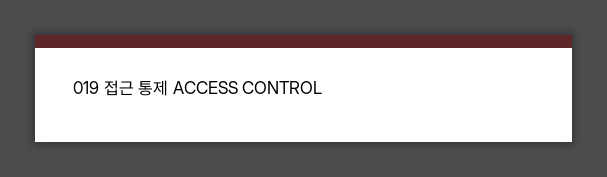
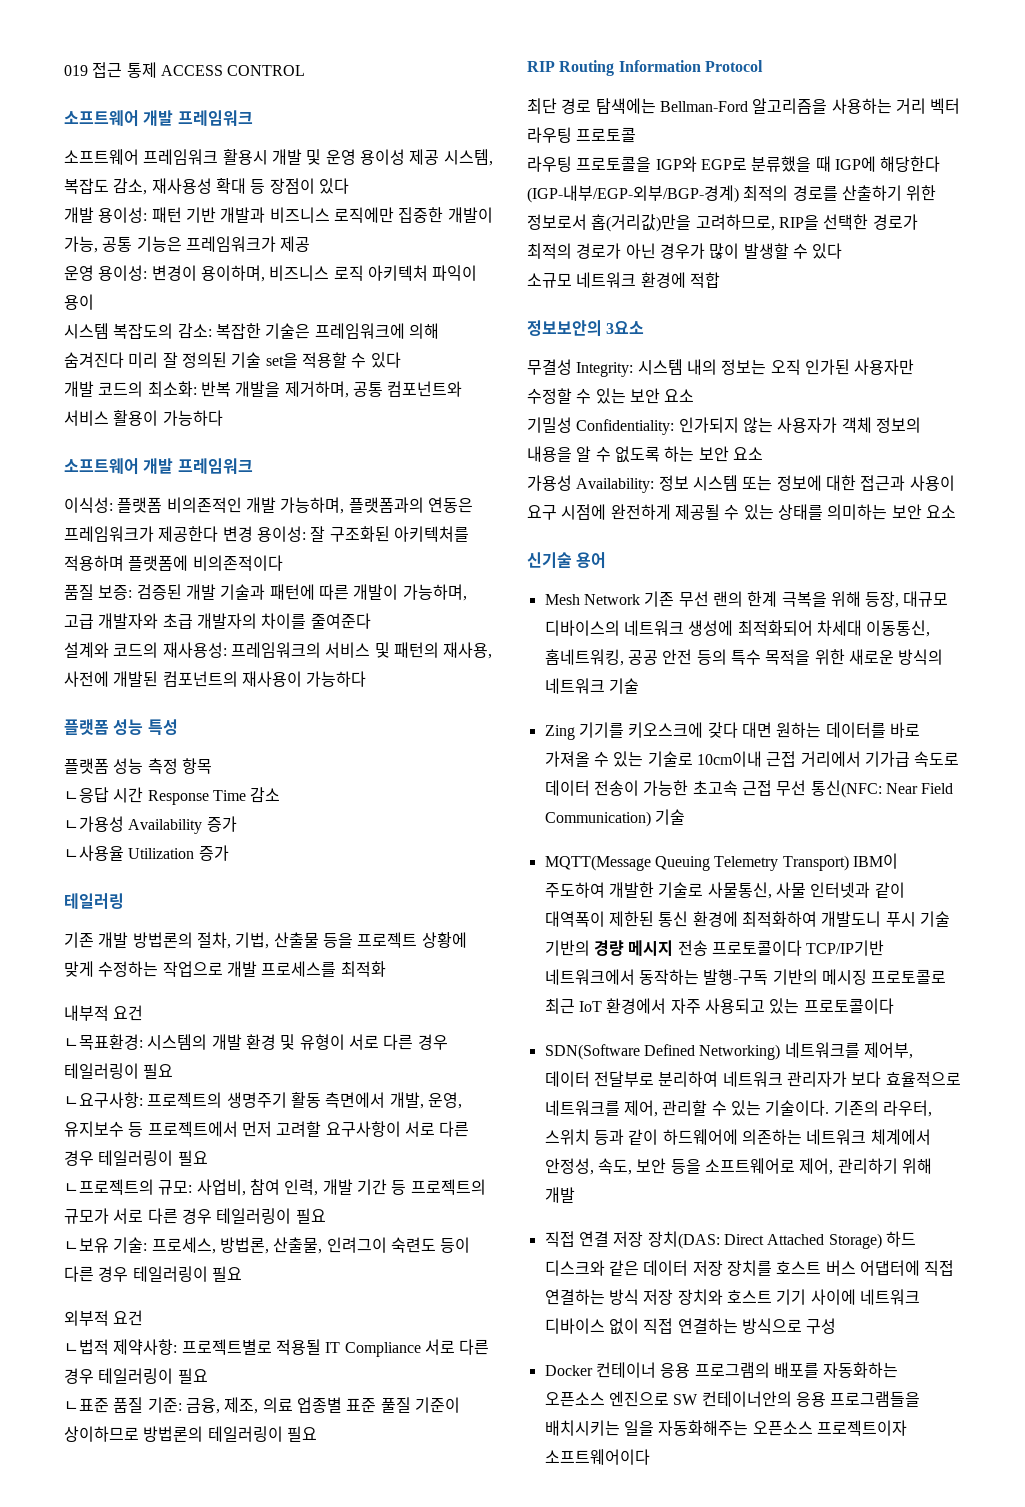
(323, 87) none -> [64,110,253,127] [64,149,493,166] [64,178,349,195] [64,207,493,223] [64,236,311,253] [64,265,478,282] [64,294,94,310] [64,323,439,339] [64,352,401,368] [64,381,463,398] [64,410,223,426] [64,458,253,475] [64,497,473,514] [64,526,469,542] [64,555,283,571] [64,584,467,601] [64,613,371,629] [64,642,493,659] [64,671,367,687] [64,719,178,735] [64,758,212,774] [64,787,281,805] [64,816,237,834] [64,845,229,861] [64,893,124,909] [64,932,467,949] [64,961,386,977] [64,1005,144,1021] [64,1034,448,1050] [64,1063,174,1079] [64,1092,462,1109] [64,1121,470,1137] [64,1150,208,1166] [64,1179,486,1196] [64,1208,326,1224] [64,1237,471,1254] [64,1266,242,1282] [64,1310,144,1326] [64,1339,490,1357] [64,1368,208,1384] [64,1397,460,1414] [64,1426,317,1442] [527,60,763,76] [527,98,961,114] [527,127,637,143] [527,156,941,172] [527,185,937,203] [527,214,918,232] [527,243,843,259] [527,272,720,288] [527,320,645,336] [527,359,915,377] [527,388,695,404] [527,417,921,435] [527,446,763,463] [527,475,955,493] [527,504,956,520] [527,552,607,569] [544,591,949,608] [544,620,931,637] [544,649,944,666] [544,678,639,694] [544,722,920,740] [544,751,960,767] [544,780,954,798] [544,809,685,827] [544,853,898,871] [544,882,905,899] [544,911,950,927] [544,940,885,956] [544,969,947,985] [544,998,894,1014] [544,1042,913,1060] [544,1071,961,1087] [544,1100,932,1117] [544,1129,931,1145] [544,1158,932,1175] [544,1187,575,1203] [544,1231,916,1249] [544,1260,955,1276] [544,1289,920,1305] [544,1318,837,1335] [544,1362,899,1378] [544,1391,921,1407] [544,1420,907,1436] [544,1449,650,1465] // 소프트웨어 개발 프레임워크 // 소프트웨어 프레임워크 활용시 개발 및 운영 용이성 제공 시스템, 복잡도 감소, 재사용성 확대 등 장점이 있다 // 개발 용이성: 패턴 기반 개발과 비즈니스 로직에만 집중한 개발이 가능, 공통 기능은 프레임워크가 제공 // 운영 용이성: 변경이 용이하며, 비즈니스 로직 아키텍처 파익이 용이 // 시스템 복잡도의 감소: 복잡한 기술은 프레임워크에 의해 숨겨진다 미리 잘 정의된 기술 set을 적용할 수 있다 // 개발 코드의 최소화: 반복 개발을 제거하며, 공통 컴포넌트와 서비스 활용이 가능하다 // 소프트웨어 개발 프레임워크 // 이식성: 플랫폼 비의존적인 개발 가능하며, 플랫폼과의 연동은 프레임워크가 제공한다 변경 용이성: 잘 구조화된 아키텍처를 적용하며 플랫폼에 비의존적이다 // 품질 보증: 검증된 개발 기술과 패턴에 따른 개발이 가능하며, 고급 개발자와 초급 개발자의 차이를 줄여준다 // 설계와 코드의 재사용성: 프레임워크의 서비스 및 패턴의 재사용, 사전에 개발된 컴포넌트의 재사용이 가능하다 // 플랫폼 성능 특성 // 플랫폼 성능 측정 항목 // ㄴ응답 시간 Response Time 감소 // ㄴ가용성 Availability 증가 // ㄴ사용율 Utilization 증가 // 테일러링 // 기존 개발 방법론의 절차, 기법, 산출물 등을 프로젝트 상황에 맞게 수정하는 작업으로 개발 프로세스를 최적화 // 내부적 요건 // ㄴ목표환경: 시스템의 개발 환경 및 유형이 서로 다른 경우 테일러링이 필요 // ㄴ요구사항: 프로젝트의 생명주기 활동 측면에서 개발, 운영, 유지보수 등 프로젝트에서 먼저 고려할 요구사항이 서로 다른 경우 테일러링이 필요 // ㄴ프로젝트의 규모: 사업비, 참여 인력, 개발 기간 등 프로젝트의 규모가 서로 다른 경우 테일러링이 필요 // ㄴ보유 기술: 프로세스, 방법론, 산출물, 인려그이 숙련도 등이 다른 경우 테일러링이 필요 // 외부적 요건 // ㄴ법적 제약사항: 프로젝트별로 적용될 IT Compliance 서로 다른 경우 테일러링이 필요 // ㄴ표준 품질 기준: 금융, 제조, 의료 업종별 표준 풀질 기준이 상이하므로 방법론의 테일러링이 필요 // RIP Routing Information Protocol // 최단 경로 탐색에는 Bellman-Ford 알고리즘을 사용하는 거리 벡터 라우팅 프로토콜 // 라우팅 프로토콜을 IGP와 EGP로 분류했을 때 IGP에 해당한다 (IGP-내부/EGP-외부/BGP-경계) 최적의 경로를 산출하기 위한 정보로서 홉(거리값)만을 고려하므로, RIP을 선택한 경로가 최적의 경로가 아닌 경우가 많이 발생할 수 있다 // 소규모 네트워크 환경에 적합 // 정보보안의 3요소 // 무결성 Integrity: 시스템 내의 정보는 오직 인가된 사용자만 수정할 수 있는 보안 요소 // 기밀성 Confidentiality: 인가되지 않는 사용자가 객체 정보의 내용을 알 수 없도록 하는 보안 요소 // 가용성 Availability: 정보 시스템 또는 정보에 대한 접근과 사용이 요구 시점에 완전하게 제공될 수 있는 상태를 의미하는 보안 요소 // 신기술 용어 // Mesh Network 기존 무선 랜의 한계 극복을 위해 등장, 대규모 디바이스의 네트워크 생성에 최적화되어 차세대 이동통신, 홈네트워킹, 공공 안전 등의 특수 목적을 위한 새로운 방식의 네트워크 기술 // Zing 기기를 키오스크에 갖다 대면 원하는 데이터를 바로 가져올 수 있는 기술로 10cm이내 근접 거리에서 기가급 속도로 데이터 전송이 가능한 초고속 근접 무선 통신(NFC: Near Field Communication) 기술 // MQTT(Message Queuing Telemetry Transport) IBM이 주도하여 개발한 기술로 사물통신, 사물 인터넷과 같이 대역폭이 제한된 통신 환경에 최적화하여 개발도니 푸시 기술 기반의 경량 메시지 전송 프로토콜이다 TCP/IP기반 네트워크에서 동작하는 발행-구독 기반의 메시징 프로토콜로 최근 IoT 환경에서 자주 사용되고 있는 프로토콜이다 // SDN(Software Defined Networking) 네트워크를 제어부, 데이터 전달부로 분리하여 네트워크 관리자가 보다 효율적으로 네트워크를 제어, 관리할 수 있는 기술이다. 기존의 라우터, 스위치 등과 같이 하드웨어에 의존하는 네트워크 체계에서 안정성, 속도, 보안 등을 소프트웨어로 제어, 관리하기 위해 개발 // 직접 연결 저장 장치(DAS: Direct Attached Storage) 하드 디스크와 같은 데이터 저장 장치를 호스트 버스 어댑터에 직접 연결하는 방식 저장 장치와 호스트 기기 사이에 네트워크 디바이스 없이 직접 연결하는 방식으로 구성 // Docker 컨테이너 응용 프로그램의 배포를 자동화하는 오픈소스 엔진으로 SW 컨테이너안의 응용 프로그램들을 배치시키는 일을 자동화해주는 오픈소스 프로젝트이자 소프트웨어이다

